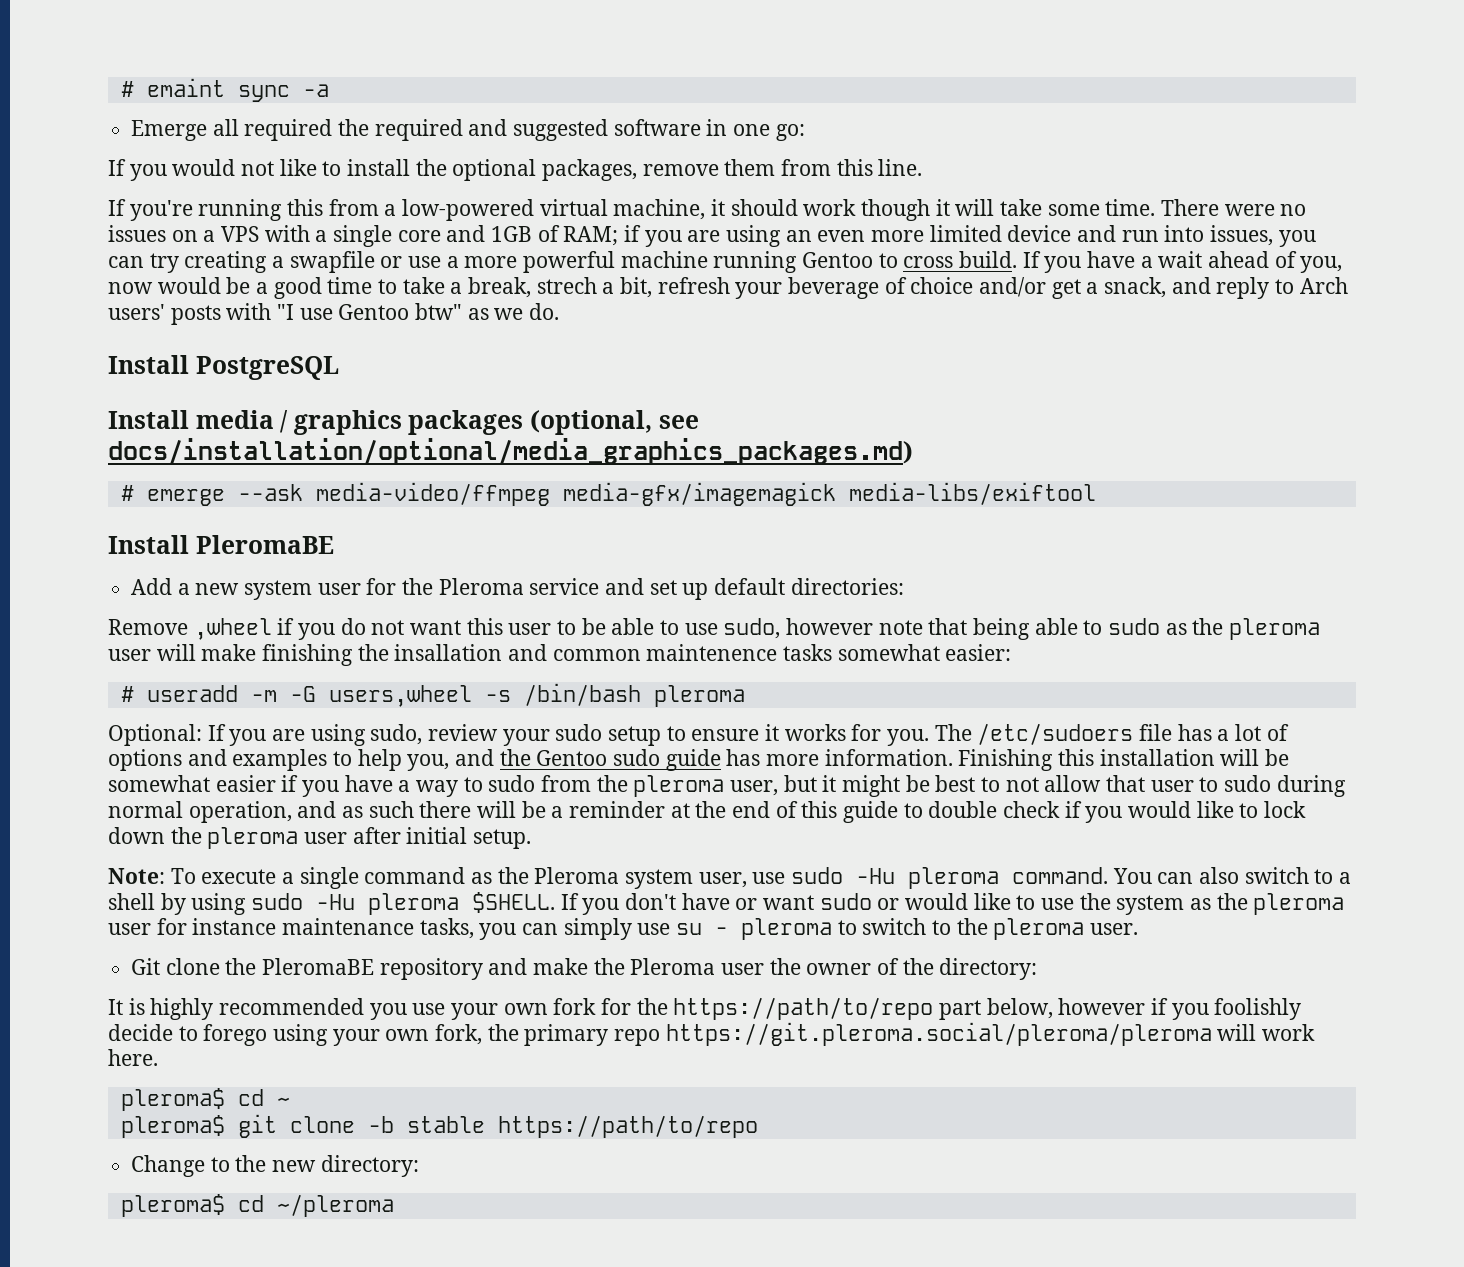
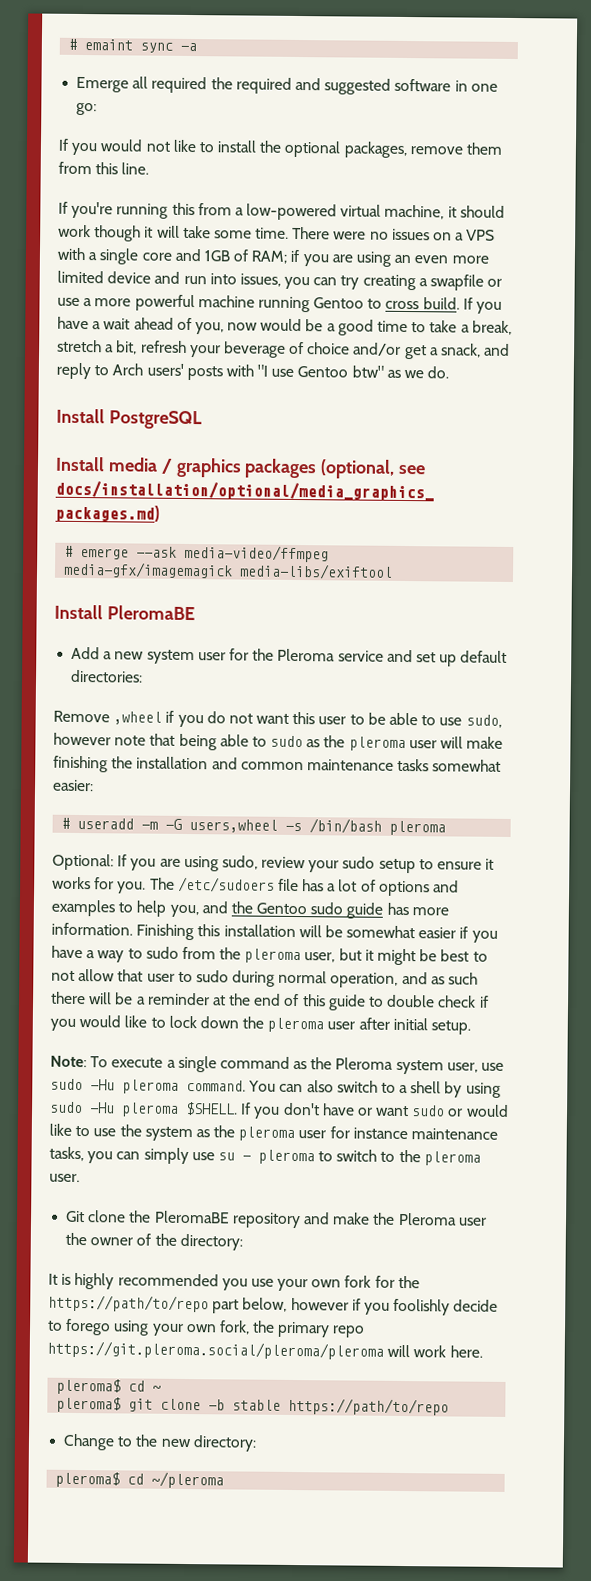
[536,277,597,294] strech -> [57,339,102,353] stretch
[394,644,503,661] insallation -> [136,756,209,770] installation
[646,644,778,661] maintenence -> [306,759,394,771] maintenance

